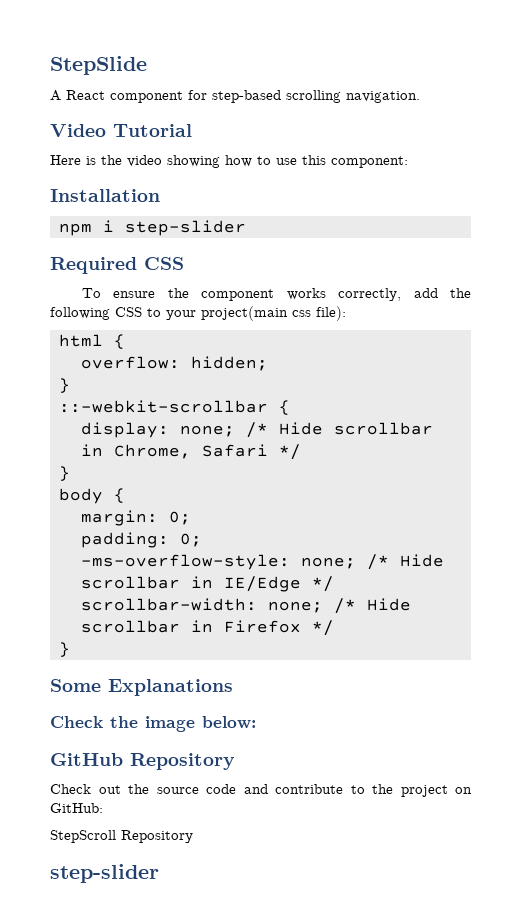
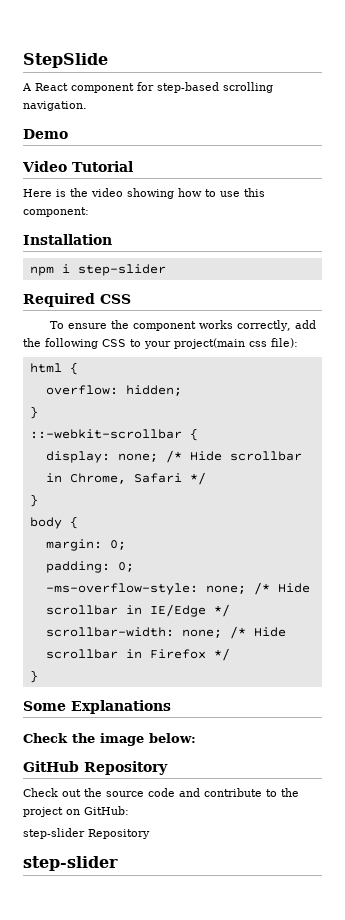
(420, 97) none -> [23,129,68,139] // Demo
[50,830,116,843] StepScroll -> [23,828,85,839] step-slider

